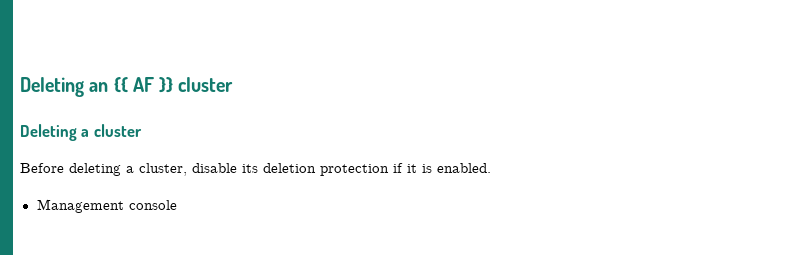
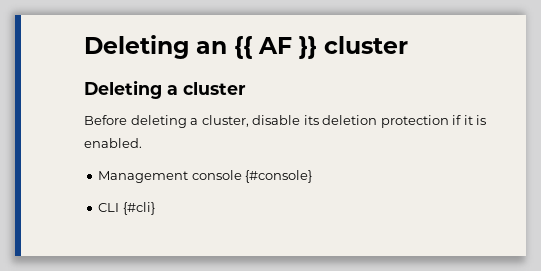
(177, 205) none -> [245,170,313,183] [98,202,155,215] {#console} // CLI {#cli}

